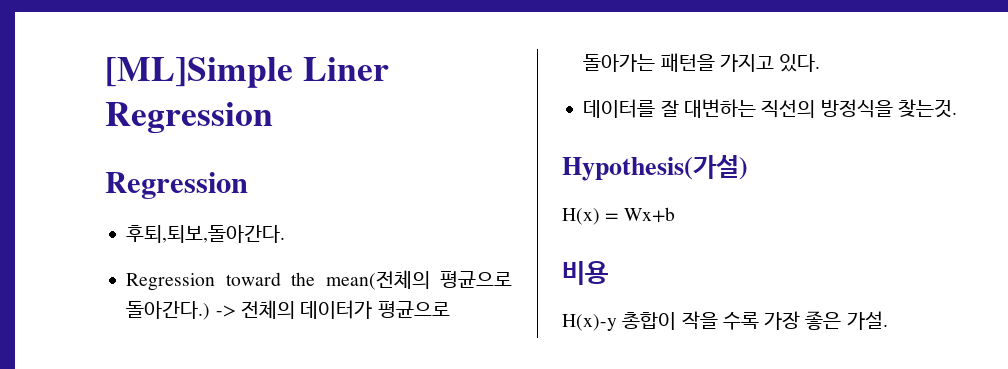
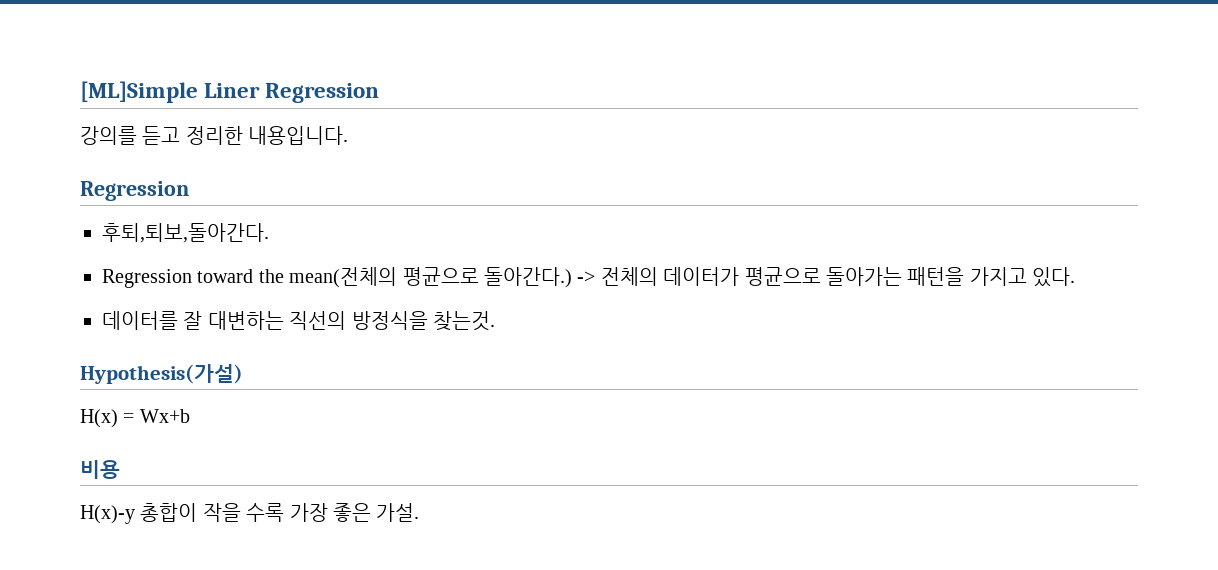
(273, 118) none -> [80,126,349,145] // 강의를 듣고 정리한 내용입니다.

